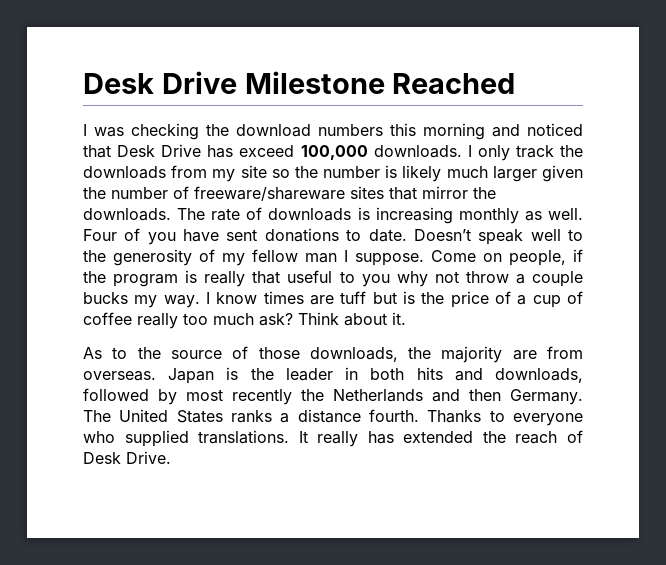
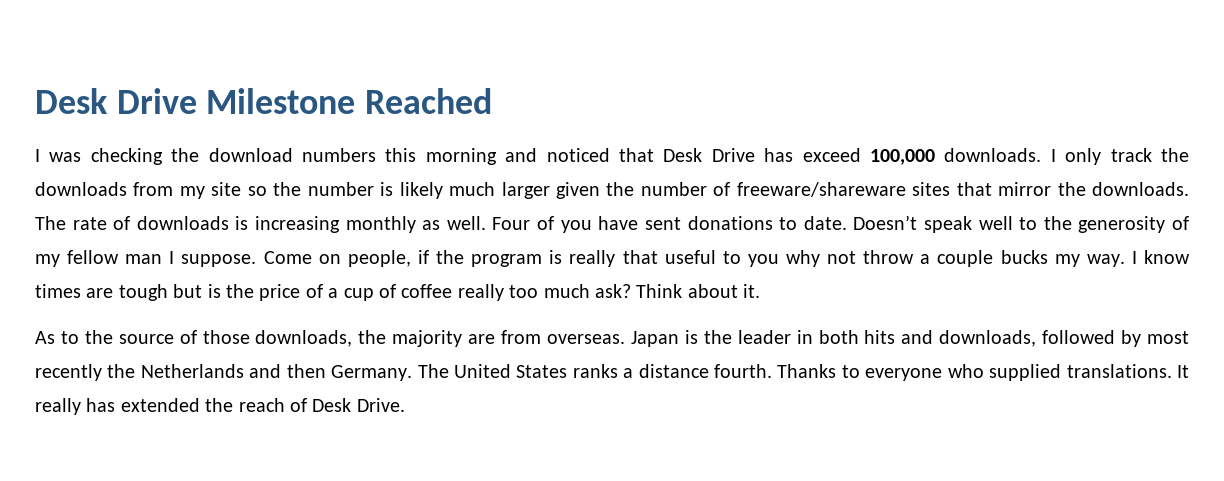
[340,291,367,304] tuff -> [118,284,168,301] tough

